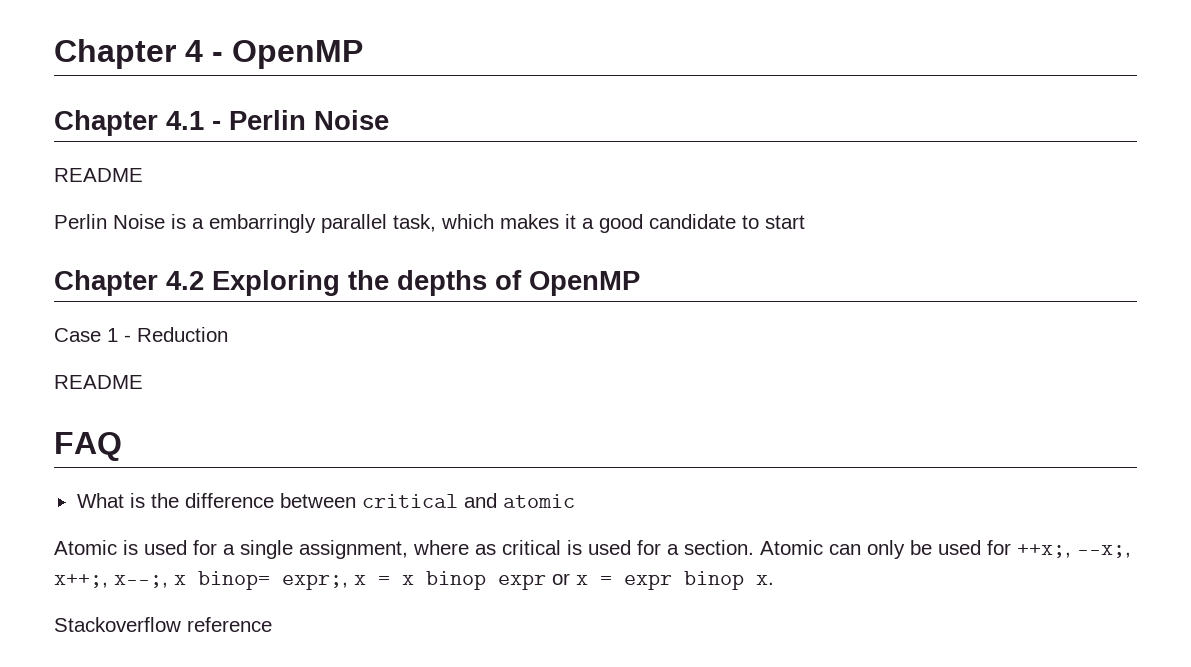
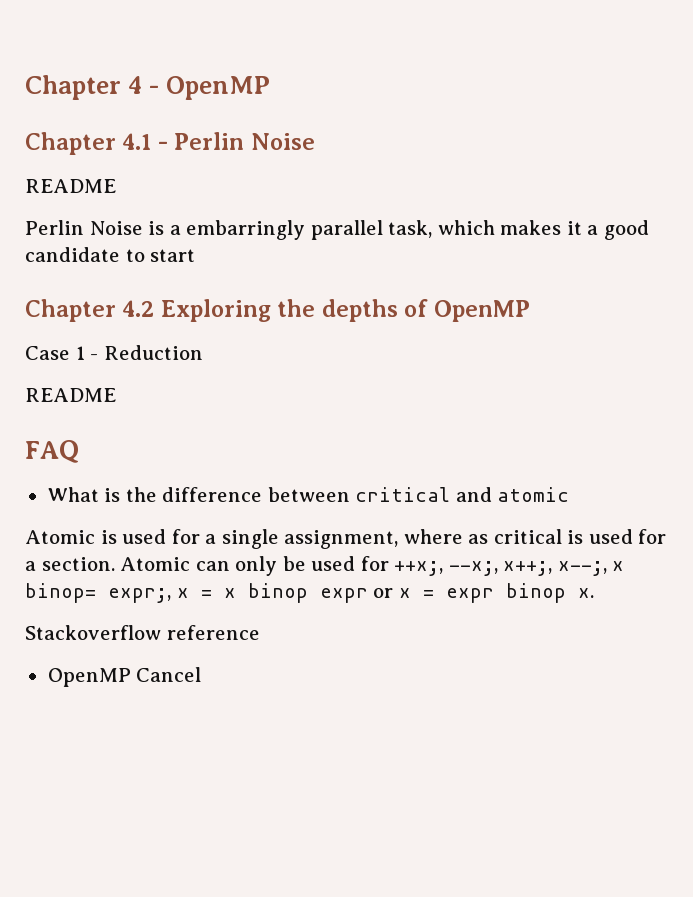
(272, 624) none -> [47,667,202,687] // OpenMP Cancel

